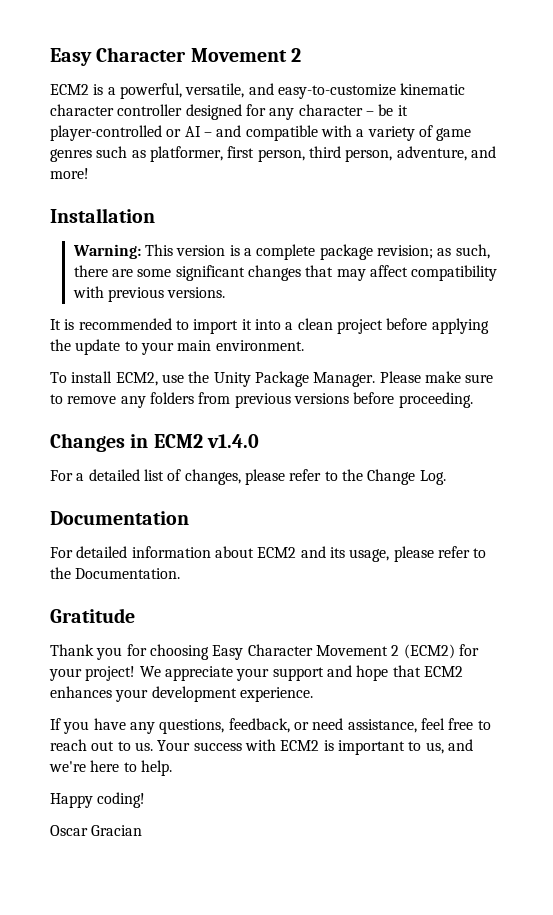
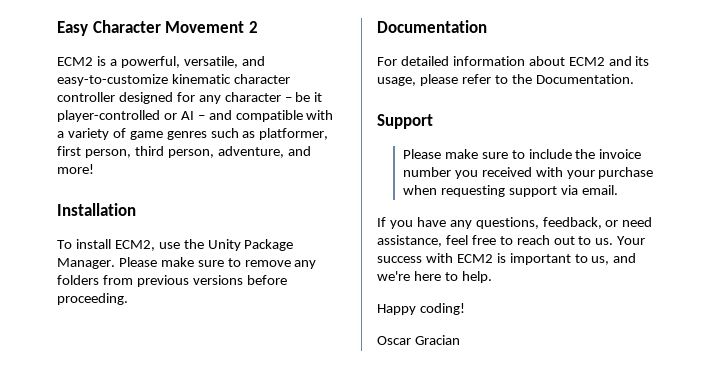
[72,244,490,260] [73,265,498,281] [72,286,226,302] [50,318,489,334] [50,339,304,355] // Warning: This version is a complete package revision; as such, there are some significant changes that may affect compatibility with previous versions. // It is recommended to import it into a clean project before applying the update to your main environment. -> (136, 209) none
[50,433,260,452] [50,469,446,485] // Changes in ECM2 v1.4.0 // For a detailed list of changes, please refer to the Change Log. -> (128, 299) none
[50,608,135,623] [50,644,479,660] [49,665,463,681] [50,686,313,702] Gratitude // Thank you for choosing Easy Character Movement 2 (ECM2) for your project! We appreciate your support and hope that ECM2 enhances your development experience. -> [377,114,433,129] [402,149,642,159] [402,167,654,179] [402,185,618,197] Support // Please make sure to include the invoice number you received with your purchase when requesting support via email.

